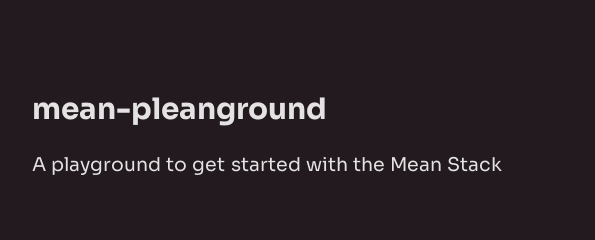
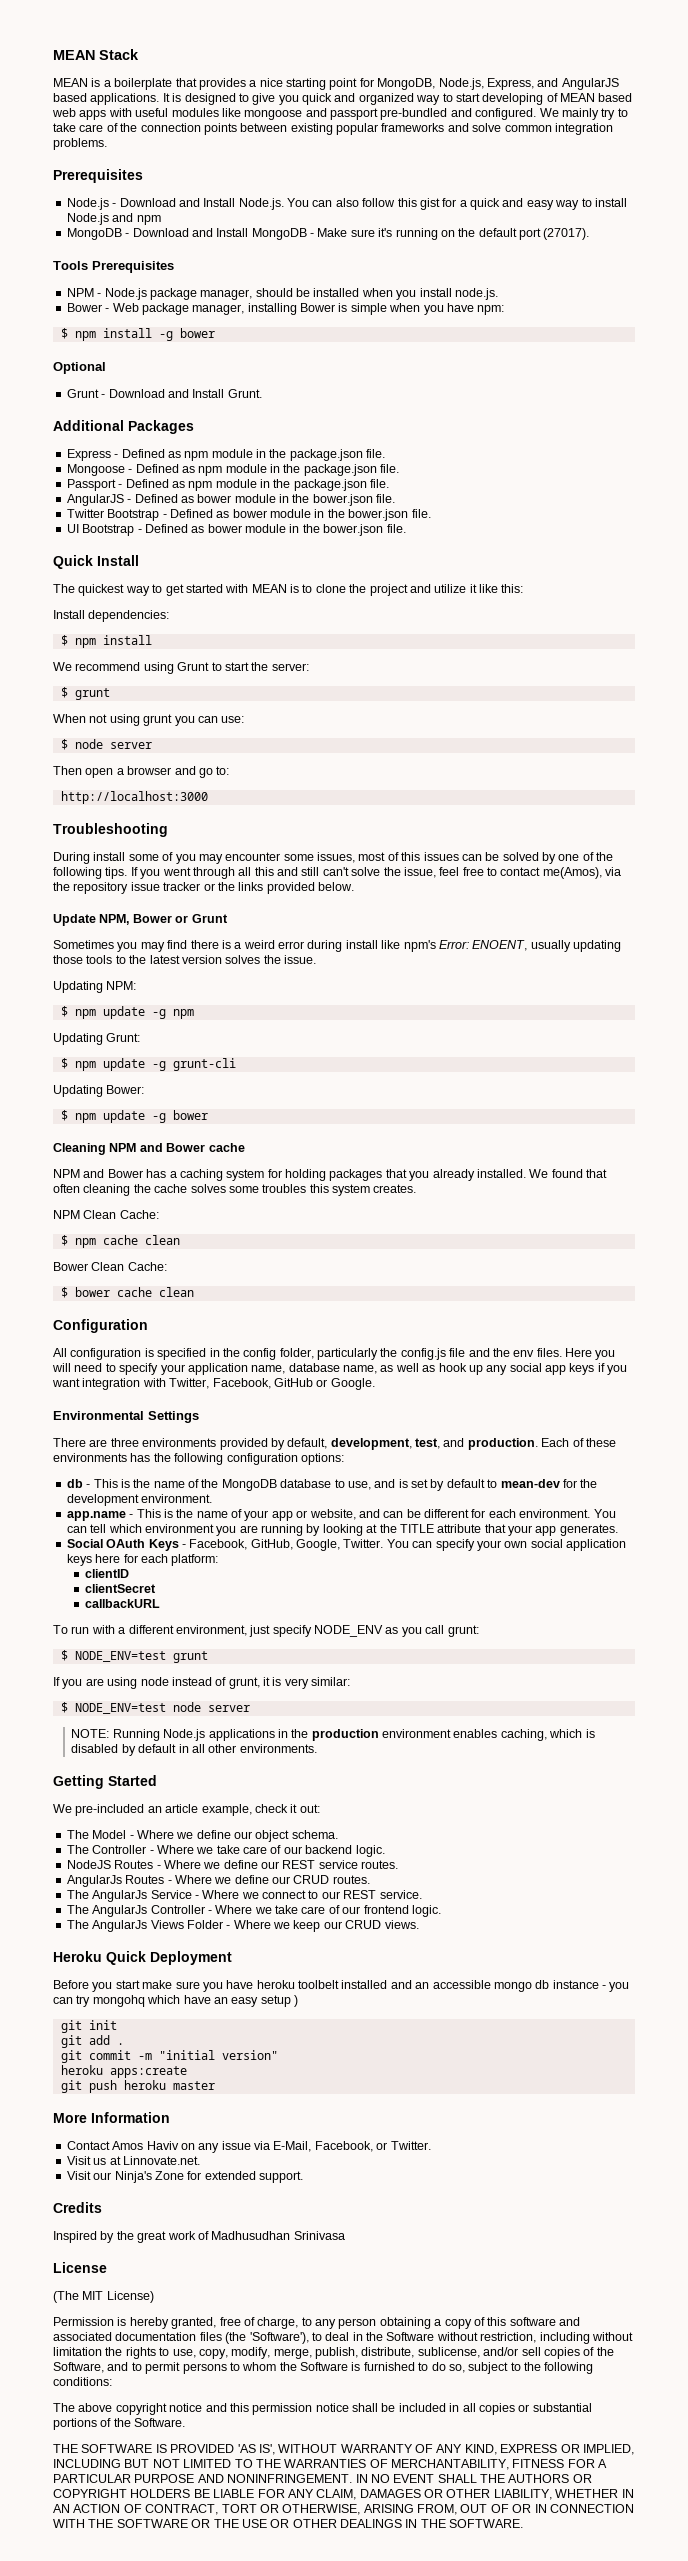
[32,97,327,126] [32,156,503,175] mean-pleanground // A playground to get started with the Mean Stack -> [53,49,139,60] [53,78,619,90] [53,93,633,105] [52,108,628,120] [53,123,613,135] [53,138,107,150] [53,169,143,183] [66,198,627,210] [66,213,161,225] [66,228,590,240] [53,261,174,273] [66,288,498,300] [66,303,505,315] [60,328,215,341] [53,362,106,374] [66,389,262,398] [53,420,194,434] [66,449,386,461] [66,464,400,476] [66,479,390,491] [66,494,396,506] [66,509,431,521] [66,524,406,536] [53,555,139,569] [53,584,524,596] [53,610,170,622] [60,635,152,648] [53,662,309,674] [60,687,110,700] [53,714,245,726] [60,739,152,750] [53,766,230,778] [60,791,208,804] [53,823,168,837] [53,852,614,864] [53,867,622,879] [53,882,354,894] [53,914,228,926] [53,940,621,952] [53,955,316,964] [53,981,137,993] [60,1006,194,1019] [53,1033,141,1045] [60,1058,236,1071] [53,1085,145,1097] [60,1110,208,1123] [53,1143,245,1155] [53,1169,607,1181] [53,1184,417,1196] [53,1210,159,1219] [60,1235,180,1248] [53,1262,167,1271] [60,1287,194,1298] [53,1319,148,1333] [53,1348,616,1360] [52,1363,628,1375] [52,1378,375,1390] [53,1411,199,1423] [53,1438,616,1450] [53,1453,344,1465] [66,1479,598,1491] [66,1494,213,1506] [66,1509,616,1521] [66,1524,618,1536] [66,1539,626,1551] [66,1554,219,1566] [85,1569,130,1578] [85,1584,157,1593] [85,1599,161,1608] [53,1625,479,1637] [60,1650,208,1663] [53,1677,351,1689] [60,1702,250,1714] [71,1729,595,1741] [71,1744,317,1756] [53,1775,157,1789] [53,1804,320,1816] [66,1830,338,1842] [66,1845,385,1857] [66,1860,399,1869] [66,1875,370,1887] [66,1890,422,1902] [66,1905,441,1917] [66,1920,419,1932] [53,1951,232,1965] [53,1980,630,1992] [53,1995,298,2007] [60,2020,117,2033] [60,2035,124,2048] [60,2050,278,2063] [60,2065,187,2078] [60,2080,215,2093] [53,2112,170,2123] [66,2141,431,2153] [66,2156,200,2165] [66,2171,303,2183] [53,2202,102,2213] [53,2231,345,2243] [53,2262,107,2273] [53,2291,154,2303] [53,2317,580,2329] [53,2332,633,2344] [53,2347,614,2359] [53,2362,594,2374] [53,2377,112,2386] [53,2403,592,2415] [53,2418,186,2430] [53,2444,634,2455] [53,2459,608,2470] [53,2474,592,2483] [53,2489,634,2500] [53,2504,634,2515] [53,2519,524,2528] MEAN Stack // MEAN is a boilerplate that provides a nice starting point for MongoDB, Node.js, Express, and AngularJS based applications. It is designed to give you quick and organized way to start developing of MEAN based web apps with useful modules like mongoose and passport pre-bundled and configured. We mainly try to take care of the connection points between existing popular frameworks and solve common integration problems. // Prerequisites // Node.js - Download and Install Node.js. You can also follow this gist for a quick and easy way to install Node.js and npm // MongoDB - Download and Install MongoDB - Make sure it's running on the default port (27017). // Tools Prerequisites // NPM - Node.js package manager, should be installed when you install node.js. // Bower - Web package manager, installing Bower is simple when you have npm: // $ npm install -g bower // Optional // Grunt - Download and Install Grunt. // Additional Packages // Express - Defined as npm module in the package.json file. // Mongoose - Defined as npm module in the package.json file. // Passport - Defined as npm module in the package.json file. // AngularJS - Defined as bower module in the bower.json file. // Twitter Bootstrap - Defined as bower module in the bower.json file. // UI Bootstrap - Defined as bower module in the bower.json file. // Quick Install // The quickest way to get started with MEAN is to clone the project and utilize it like this: // Install dependencies: // $ npm install // We recommend using Grunt to start the server: // $ grunt // When not using grunt you can use: // $ node server // Then open a browser and go to: // http://localhost:3000 // Troubleshooting // During install some of you may encounter some issues, most of this issues can be solved by one of the following tips. If you went through all this and still can't solve the issue, feel free to contact me(Amos), via the repository issue tracker or the links provided below. // Update NPM, Bower or Grunt // Sometimes you may find there is a weird error during install like npm's Error: ENOENT, usually updating those tools to the latest version solves the issue. // Updating NPM: // $ npm update -g npm // Updating Grunt: // $ npm update -g grunt-cli // Updating Bower: // $ npm update -g bower // Cleaning NPM and Bower cache // NPM and Bower has a caching system for holding packages that you already installed. We found that often cleaning the cache solves some troubles this system creates. // NPM Clean Cache: // $ npm cache clean // Bower Clean Cache: // $ bower cache clean // Configuration // All configuration is specified in the config folder, particularly the config.js file and the env files. Here you will need to specify your application name, database name, as well as hook up any social app keys if you want integration with Twitter, Facebook, GitHub or Google. // Environmental Settings // There are three environments provided by default, development, test, and production. Each of these environments has the following configuration options: // db - This is the name of the MongoDB database to use, and is set by default to mean-dev for the development environment. // app.name - This is the name of your app or website, and can be different for each environment. You can tell which environment you are running by looking at the TITLE attribute that your app generates. // Social OAuth Keys - Facebook, GitHub, Google, Twitter. You can specify your own social application keys here for each platform: // clientID // clientSecret // callbackURL // To run with a different environment, just specify NODE_ENV as you call grunt: // $ NODE_ENV=test grunt // If you are using node instead of grunt, it is very similar: // $ NODE_ENV=test node server // NOTE: Running Node.js applications in the production environment enables caching, which is disabled by default in all other environments. // Getting Started // We pre-included an article example, check it out: // The Model - Where we define our object schema. // The Controller - Where we take care of our backend logic. // NodeJS Routes - Where we define our REST service routes. // AngularJs Routes - Where we define our CRUD routes. // The AngularJs Service - Where we connect to our REST service. // The AngularJs Controller - Where we take care of our frontend logic. // The AngularJs Views Folder - Where we keep our CRUD views. // Heroku Quick Deployment // Before you start make sure you have heroku toolbelt installed and an accessible mongo db instance - you can try mongohq which have an easy setup ) // git init // git add . // git commit -m "initial version" // heroku apps:create // git push heroku master // More Information // Contact Amos Haviv on any issue via E-Mail, Facebook, or Twitter. // Visit us at Linnovate.net. // Visit our Ninja's Zone for extended support. // Credits // Inspired by the great work of Madhusudhan Srinivasa // License // (The MIT License) // Permission is hereby granted, free of charge, to any person obtaining a copy of this software and associated documentation files (the 'Software'), to deal in the Software without restriction, including without limitation the rights to use, copy, modify, merge, publish, distribute, sublicense, and/or sell copies of the Software, and to permit persons to whom the Software is furnished to do so, subject to the following conditions: // The above copyright notice and this permission notice shall be included in all copies or substantial portions of the Software. // THE SOFTWARE IS PROVIDED 'AS IS', WITHOUT WARRANTY OF ANY KIND, EXPRESS OR IMPLIED, INCLUDING BUT NOT LIMITED TO THE WARRANTIES OF MERCHANTABILITY, FITNESS FOR A PARTICULAR PURPOSE AND NONINFRINGEMENT. IN NO EVENT SHALL THE AUTHORS OR COPYRIGHT HOLDERS BE LIABLE FOR ANY CLAIM, DAMAGES OR OTHER LIABILITY, WHETHER IN AN ACTION OF CONTRACT, TORT OR OTHERWISE, ARISING FROM, OUT OF OR IN CONNECTION WITH THE SOFTWARE OR THE USE OR OTHER DEALINGS IN THE SOFTWARE.

